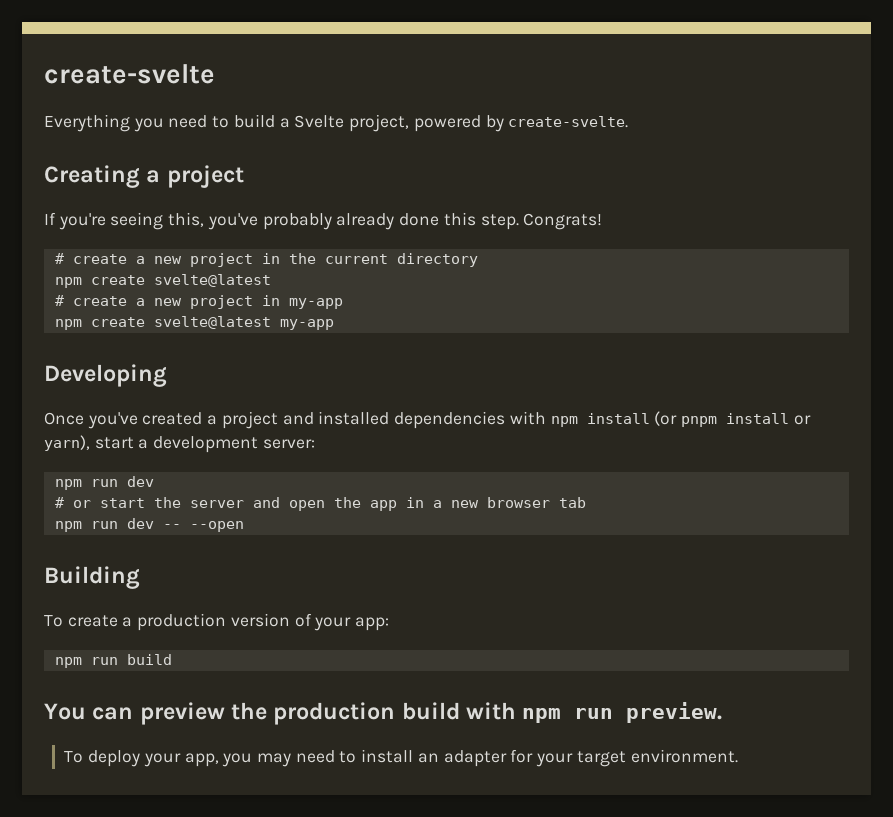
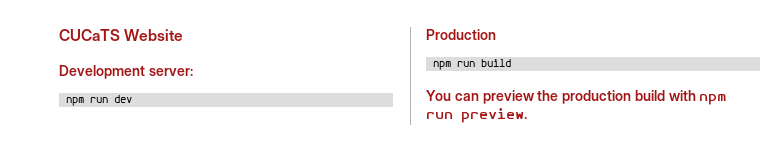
[44,64,215,84] [44,114,629,132] [44,165,244,188] [44,212,603,230] [54,253,478,267] [54,274,271,288] [54,295,343,309] [54,316,334,330] [44,364,167,387] [44,411,811,429] [44,435,315,453] [54,476,154,490] [54,497,586,511] [54,518,244,532] [44,566,140,589] [44,613,390,631] create-svelte // Everything you need to build a Svelte project, powered by create-svelte. // Creating a project // If you're seeing this, you've probably already done this step. Congrats! // # create a new project in the current directory // npm create svelte@latest // # create a new project in my-app // npm create svelte@latest my-app // Developing // Once you've created a project and installed dependencies with npm install (or pnpm install or yarn), start a development server: // npm run dev // # or start the server and open the app in a new browser tab // npm run dev -- --open // Building // To create a production version of your app: -> [59,29,184,41] [59,65,193,79] [65,95,132,106] [426,29,496,40] CUCaTS Website // Development server: // npm run dev // Production
[64,749,738,767] // To deploy your app, you may need to install an adapter for your target environment. -> (527, 115) none

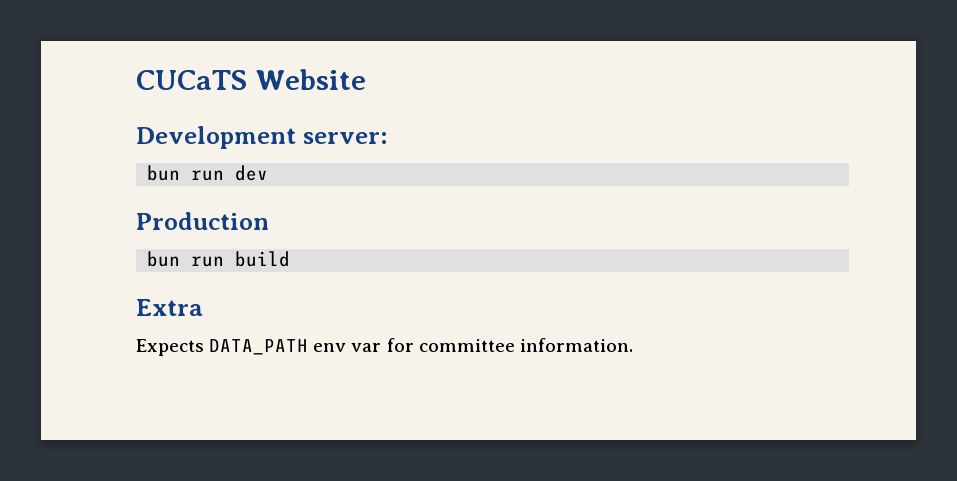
[65,97,84,106] npm -> [147,165,181,181] bun
[432,61,451,70] npm -> [147,251,181,267] bun
[426,90,728,105] [426,108,527,123] You can preview the production build with npm run preview. -> [136,299,203,316] [136,338,633,356] Extra // Expects DATA_PATH env var for committee information.

